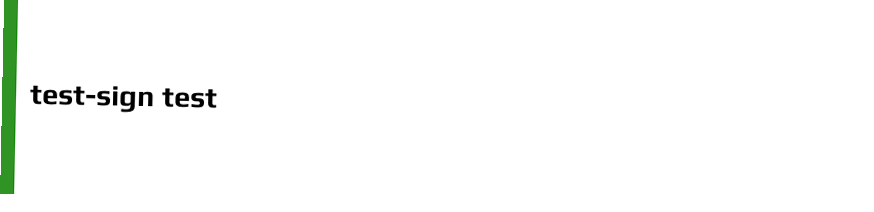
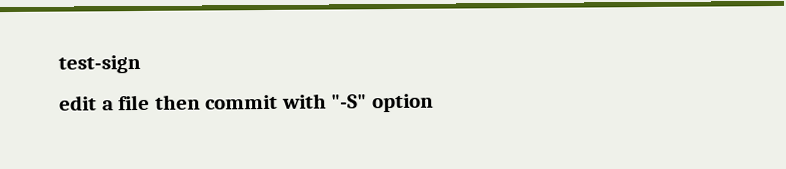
[160,87,218,109] test -> [59,93,434,113] // edit a file then commit with "-S" option

